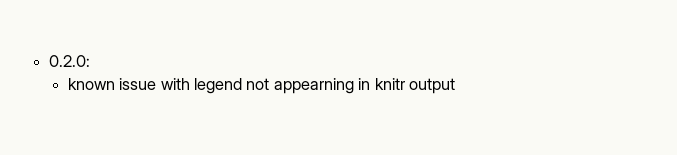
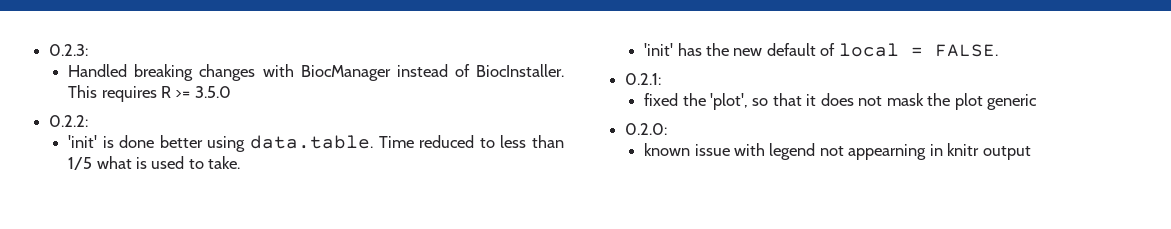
(49, 61) none -> [49,44,89,56] [68,64,564,81] [68,85,231,102] [49,115,89,127] [68,135,564,152] [68,156,241,170] [644,43,998,57] [625,73,662,85] [644,93,1038,110] 0.2.3: // Handled breaking changes with BiocManager instead of BiocInstaller. This requires R >= 3.5.0 // 0.2.2: // 'init' is done better using data.table. Time reduced to less than 1/5 what is used to take. // 'init' has the new default of local = FALSE. // 0.2.1: // fixed the 'plot', so that it does not mask the plot generic //

